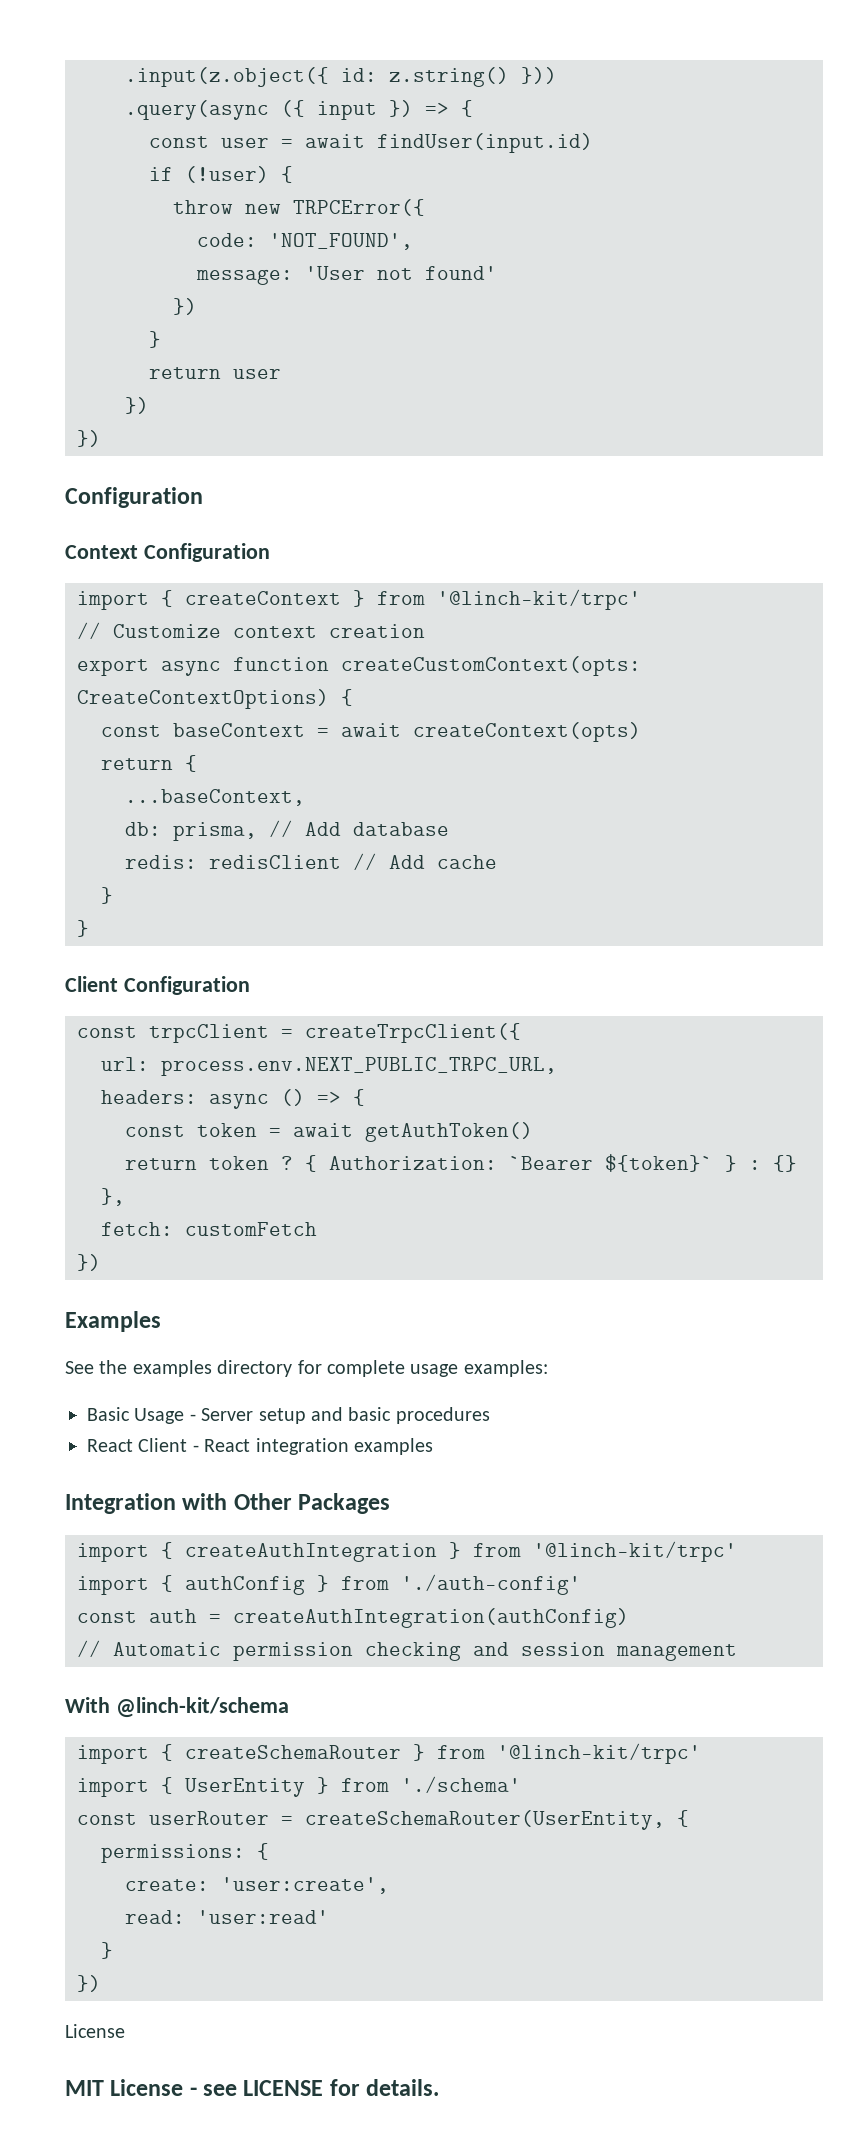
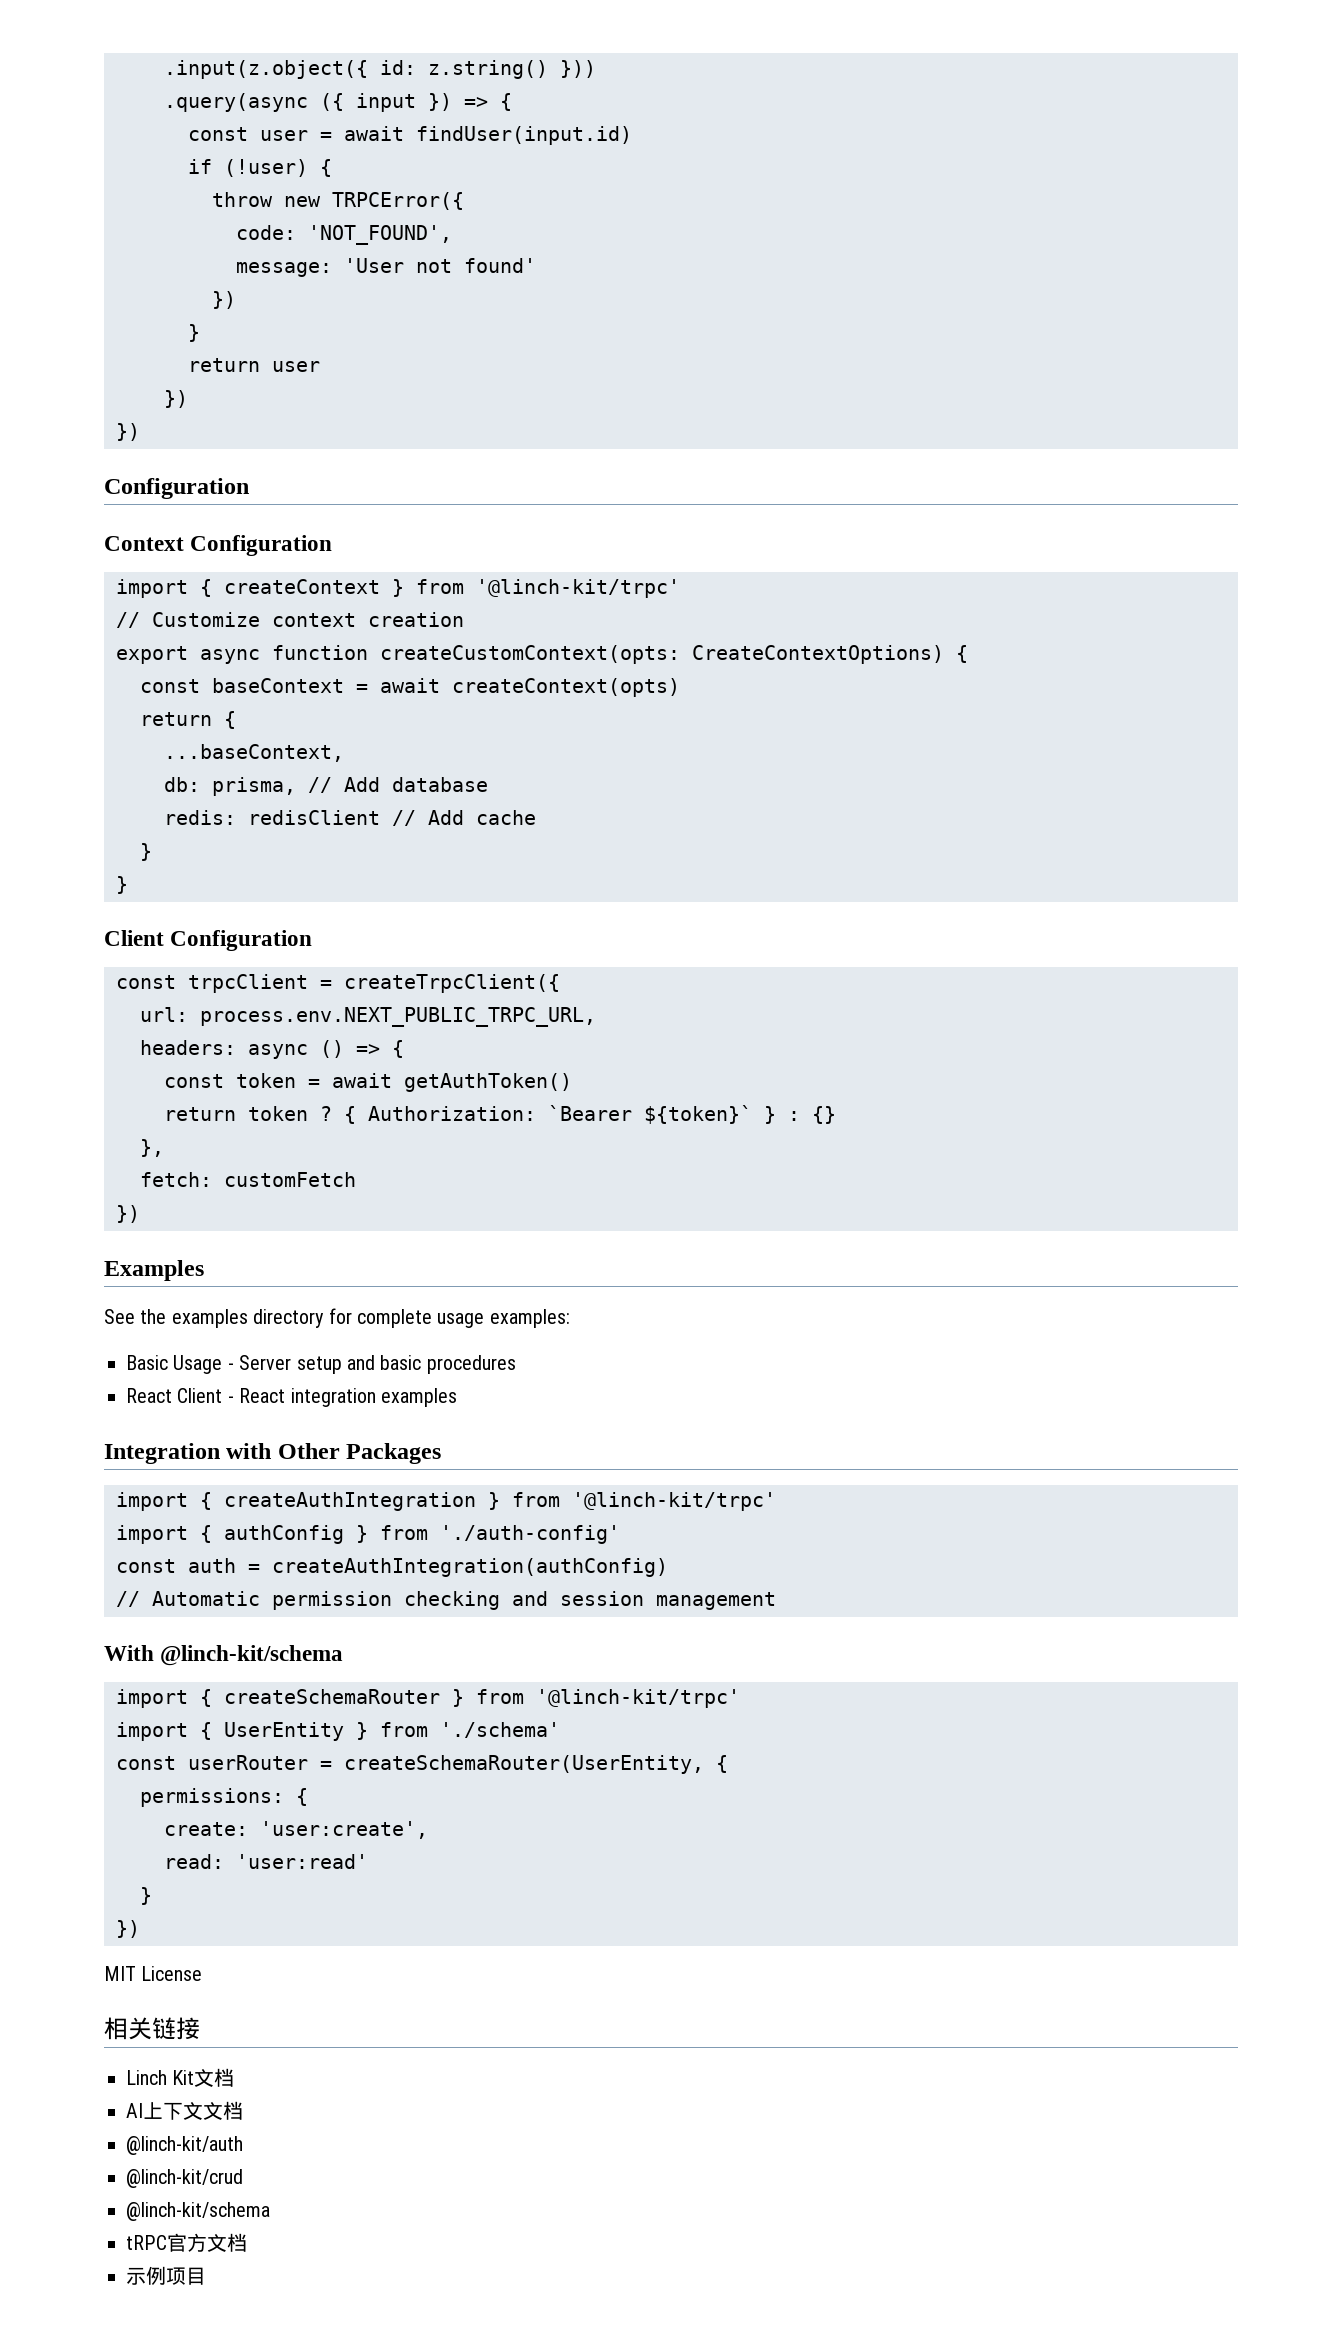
(101, 1983) none -> [104,1966,136,1981] MIT
[65,2079,440,2096] MIT License - see LICENSE for details. -> [104,2017,200,2040] [126,2068,235,2087] [126,2101,243,2120] [126,2136,243,2155] [126,2169,243,2188] [126,2202,270,2221] [126,2233,247,2252] [126,2266,206,2285] 相关链接 // Linch Kit文档 // AI上下文文档 // @linch-kit/auth // @linch-kit/crud // @linch-kit/schema // tRPC官方文档 // 示例项目

